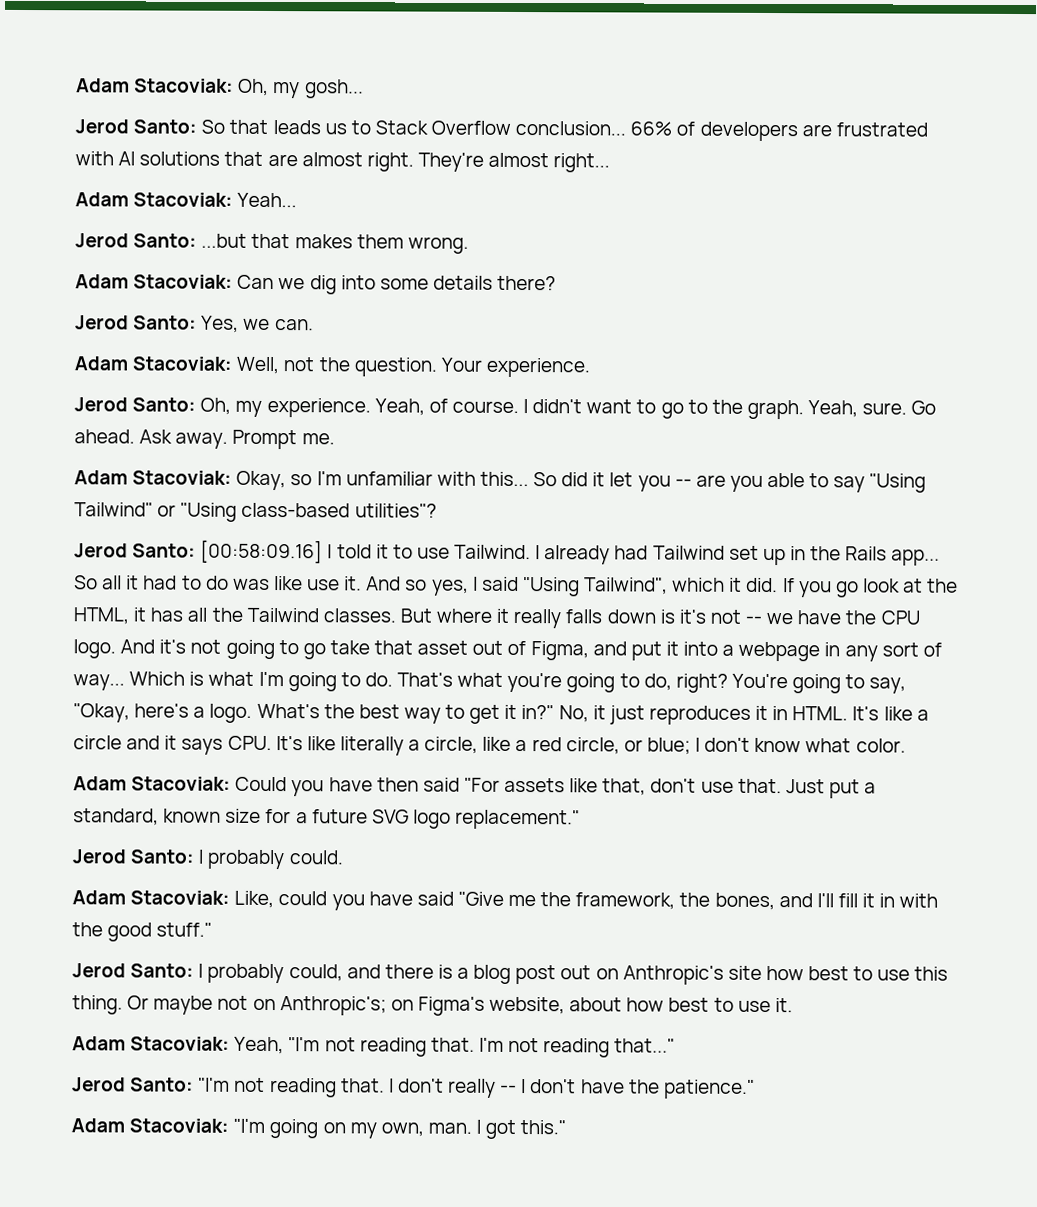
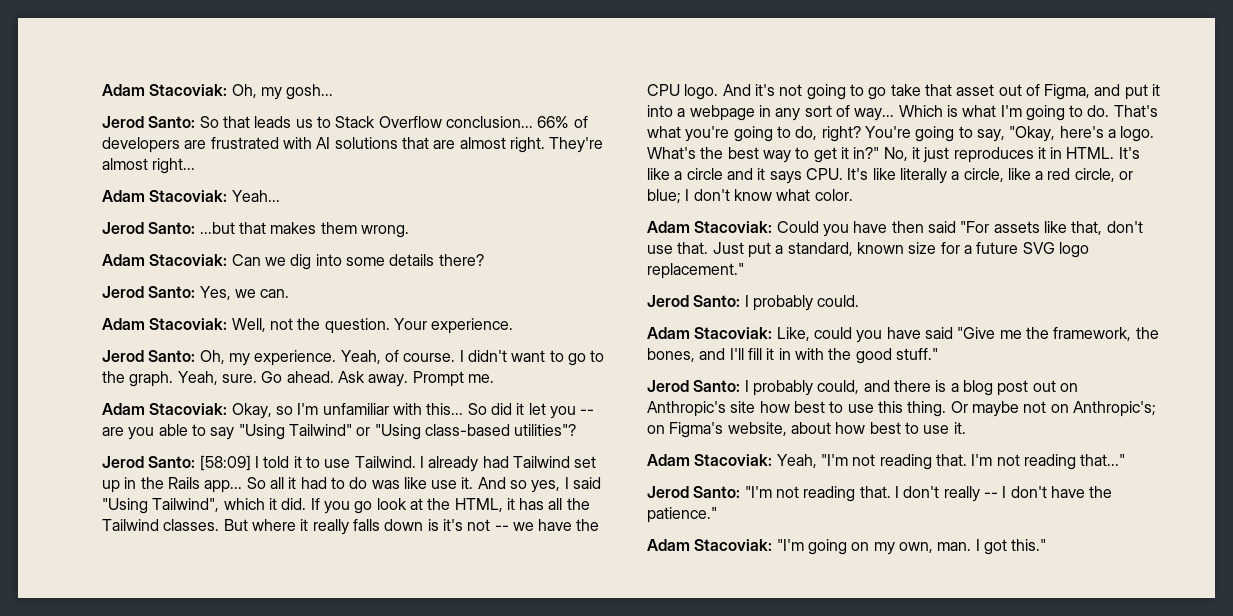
[200,539,324,564] [00:58:09.16] -> [199,455,251,471] [58:09]

